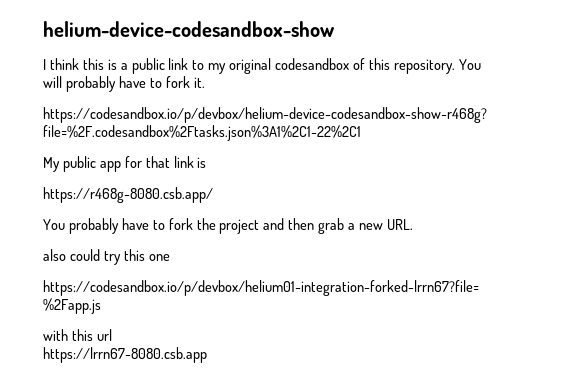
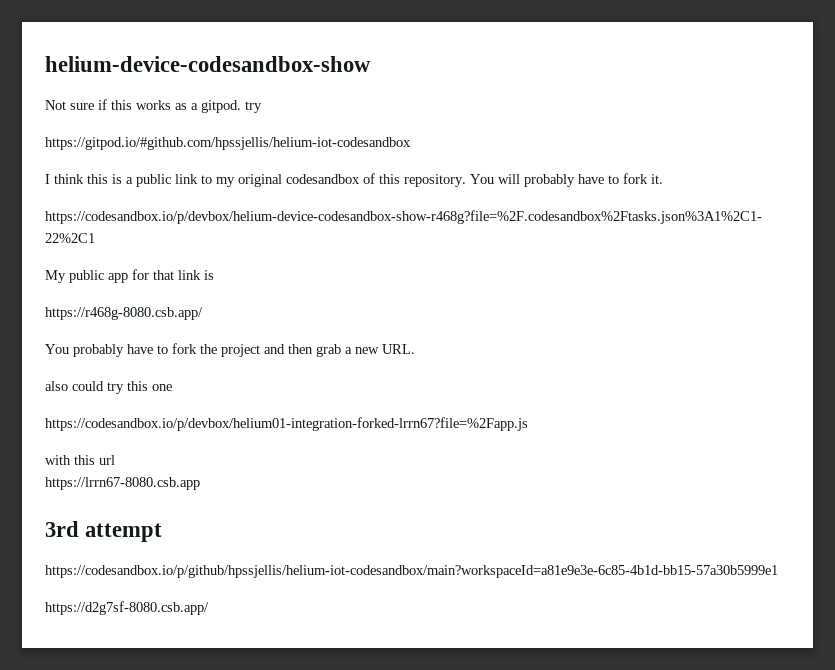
(335, 29) none -> [45,99,262,113] [45,137,411,150] // Not sure if this works as a gitpod. try // https://gitpod.io/#github.com/hpssjellis/helium-iot-codesandbox
(207, 355) none -> [45,521,163,542] [45,565,778,578] [45,601,209,615] // 3rd attempt // https://codesandbox.io/p/github/hpssjellis/helium-iot-codesandbox/main?workspaceId=a81e9e3e-6c85-4b1d-bb15-57a30b5999e1 // https://d2g7sf-8080.csb.app/

